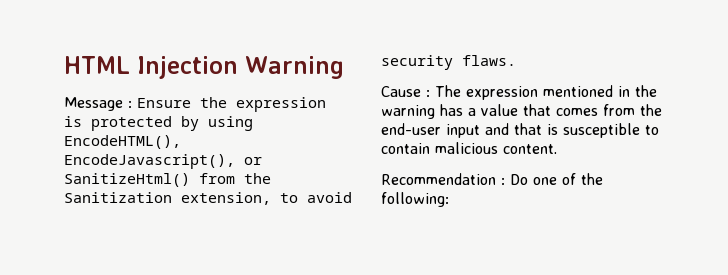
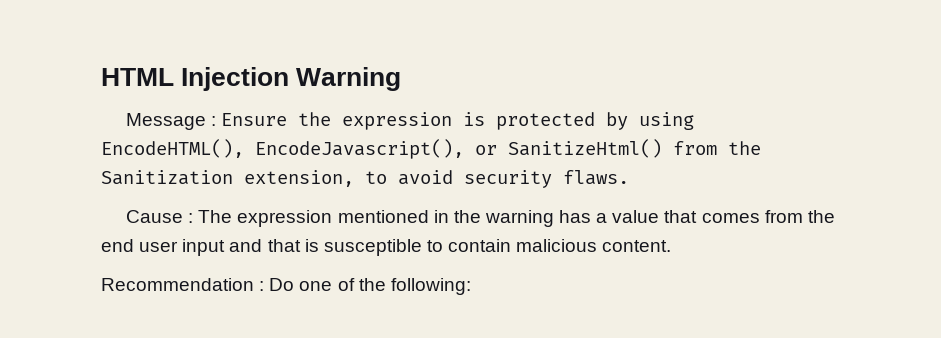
[381,123,441,135] end-user -> [101,239,179,252] end user

